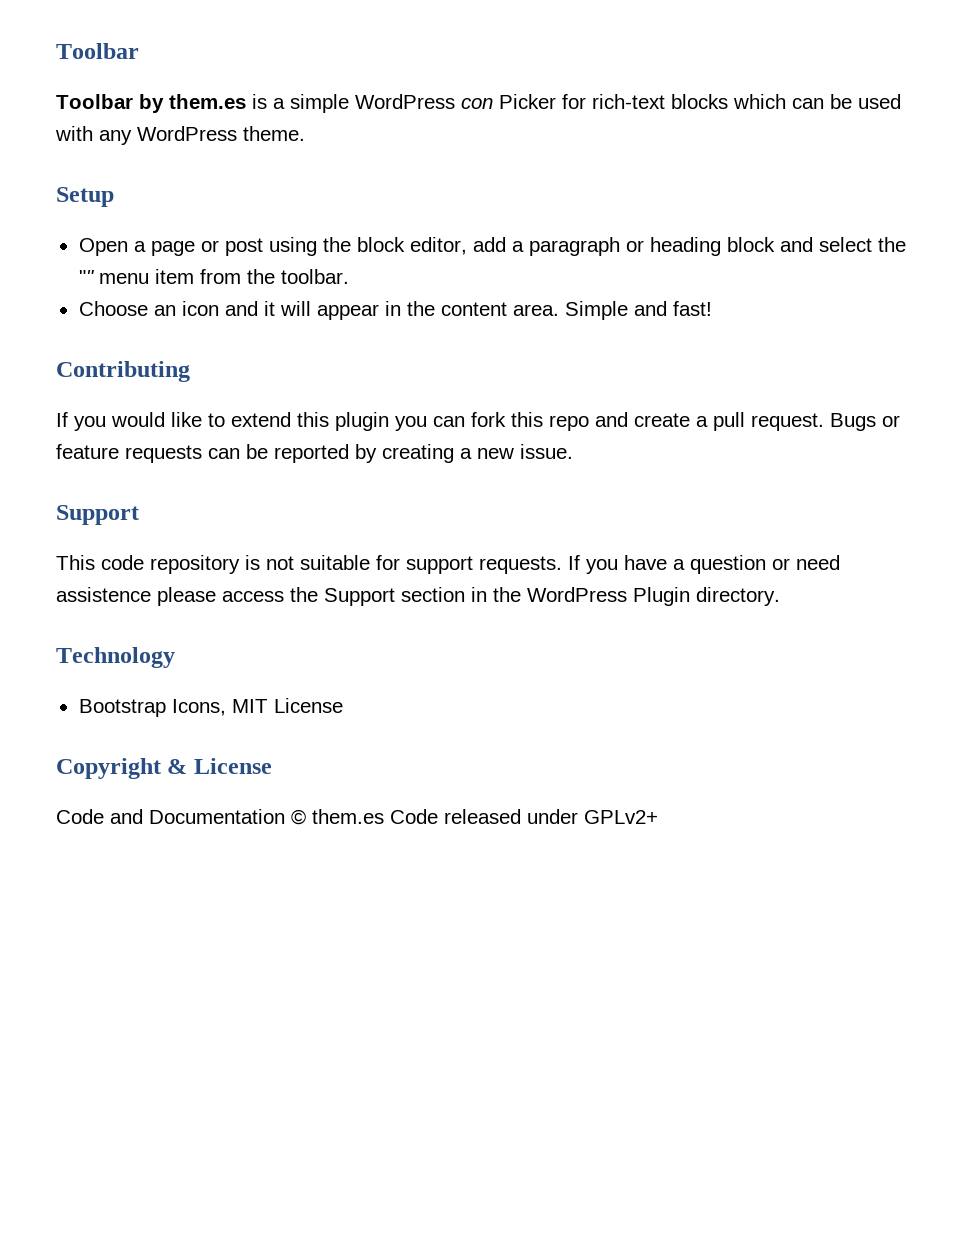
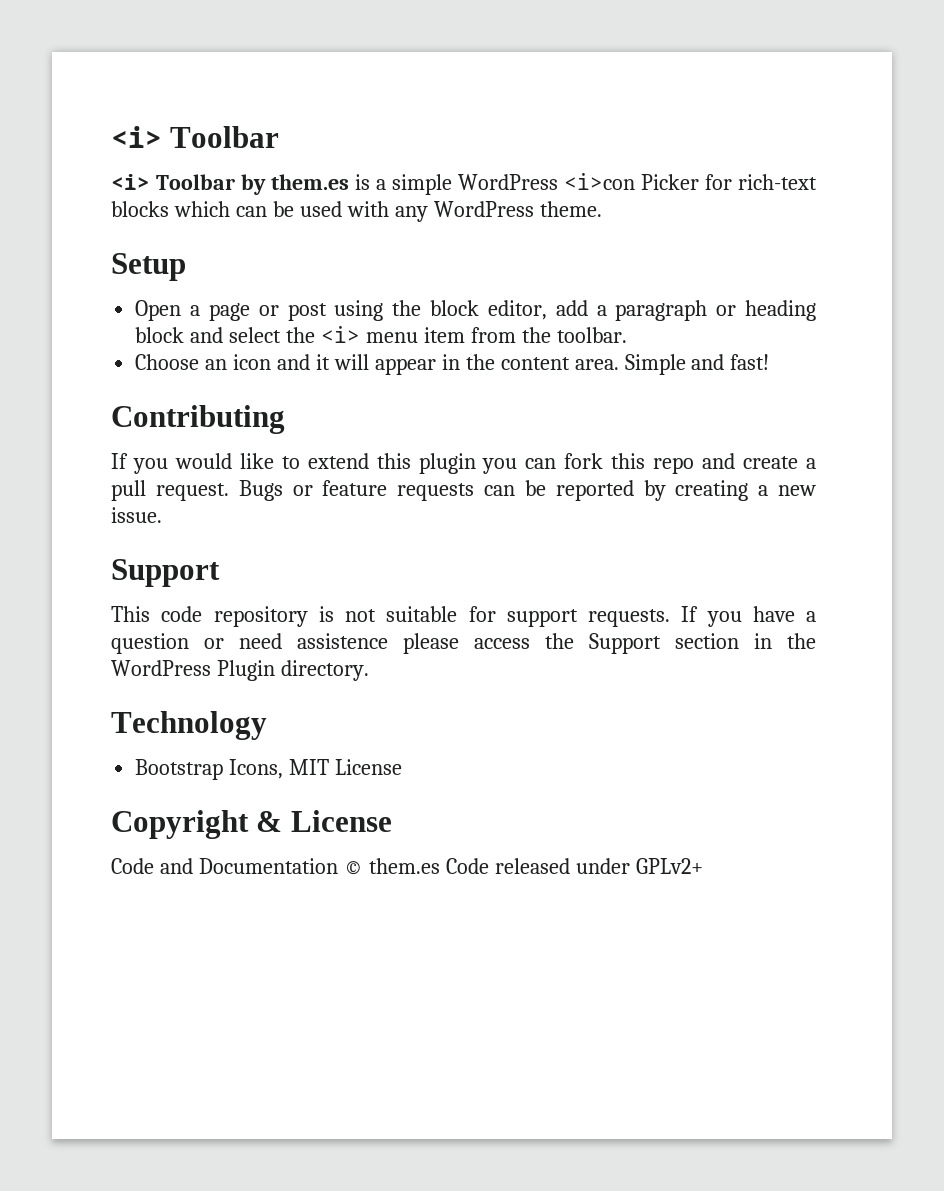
(56, 51) none -> [111,126,162,148] <i>
(139, 51) none -> [111,174,150,190] <i>
[461,98,493,109] con -> [564,173,635,190] <i>con
[78,270,95,284] "" -> [320,326,360,343] <i>

